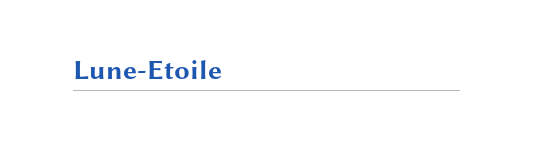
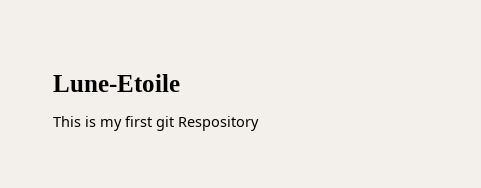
(222, 70) none -> [53,116,259,131] // This is my first git Respository

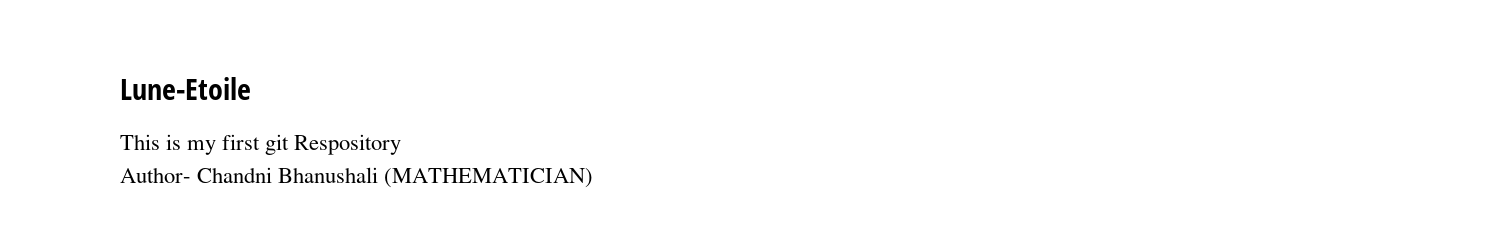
(259, 123) none -> [120,167,594,188] // Author- Chandni Bhanushali (MATHEMATICIAN)

